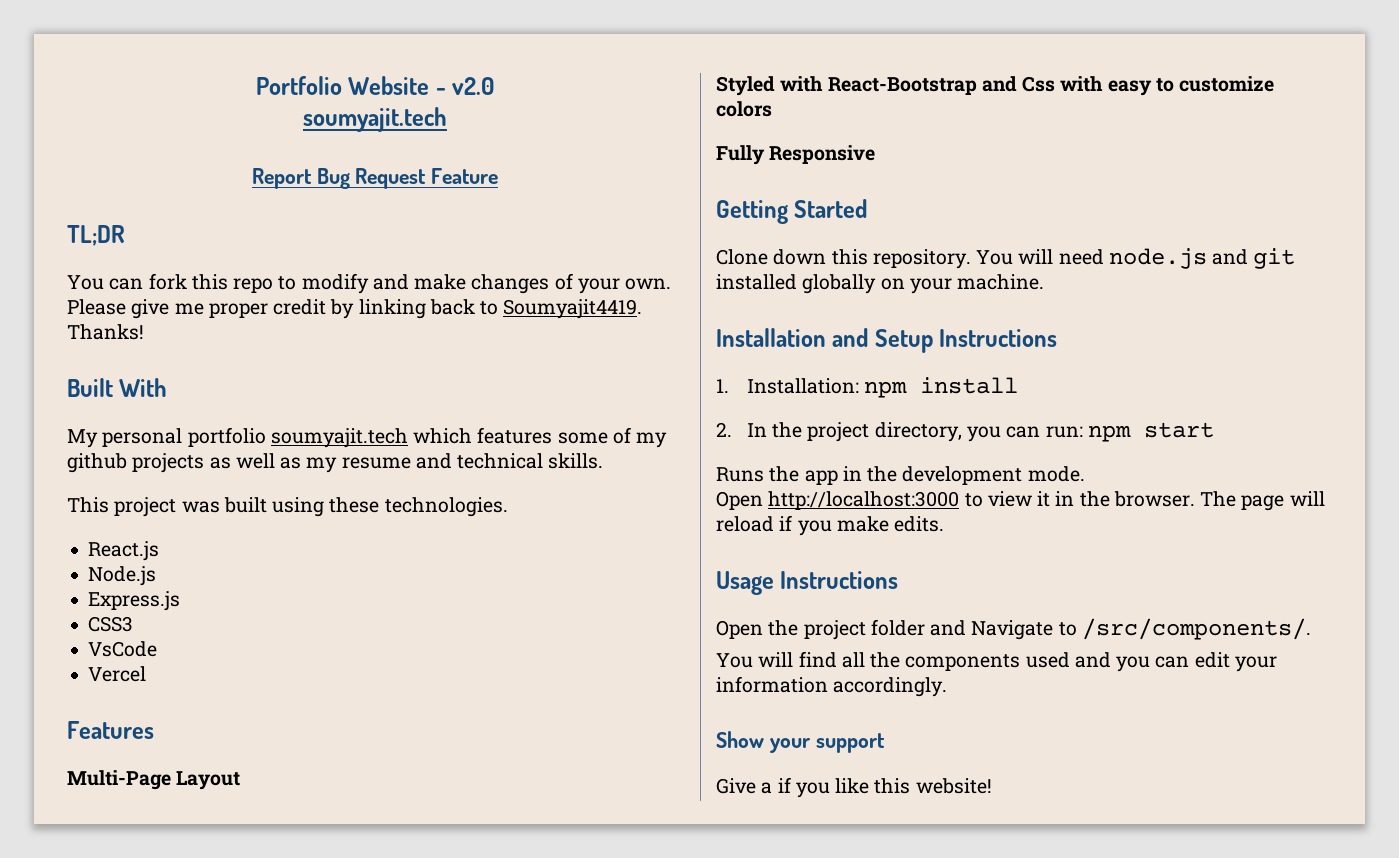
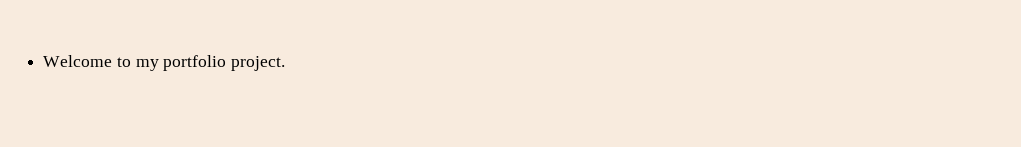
[255,76,495,95] [303,107,447,132] [251,168,499,189] [67,225,125,246] [67,273,672,294] [67,299,643,319] [67,324,144,340] [67,378,168,397] [67,427,668,448] [67,453,604,473] [67,497,508,517] [88,541,160,561] [88,566,157,586] [88,591,181,611] [88,616,134,632] [88,641,158,657] [88,666,147,682] [67,721,154,739] [67,770,241,790] [716,76,1275,96] [716,101,772,117] [716,145,876,165] [716,199,868,224] [716,248,1296,269] [716,274,1045,294] [716,328,1058,353] [716,377,1019,398] [716,422,1214,442] [716,466,1085,485] [716,491,1325,511] [716,515,945,536] [716,571,899,595] [716,618,1311,640] [716,651,1277,672] [716,676,948,697] [716,731,885,753] [716,777,992,798] Portfolio Website - v2.0 // soumyajit.tech // Report Bug Request Feature // TL;DR // You can fork this repo to modify and make changes of your own. Please give me proper credit by linking back to Soumyajit4419. Thanks! // Built With // My personal portfolio soumyajit.tech which features some of my github projects as well as my resume and technical skills. // This project was built using these technologies. // React.js // Node.js // Express.js // CSS3 // VsCode // Vercel // Features // Multi-Page Layout // Styled with React-Bootstrap and Css with easy to customize colors // Fully Responsive // Getting Started // Clone down this repository. You will need node.js and git installed globally on your machine. // Installation and Setup Instructions // 1. Installation: npm install // 2. In the project directory, you can run: npm start // Runs the app in the development mode. // Open http://localhost:3000 to view it in the browser. The page will reload if you make edits. // Usage Instructions // Open the project folder and Navigate to /src/components/. // You will find all the components used and you can edit your information accordingly. // Show your support // Give a if you like this website! -> [43,55,286,71] Welcome to my portfolio project.

